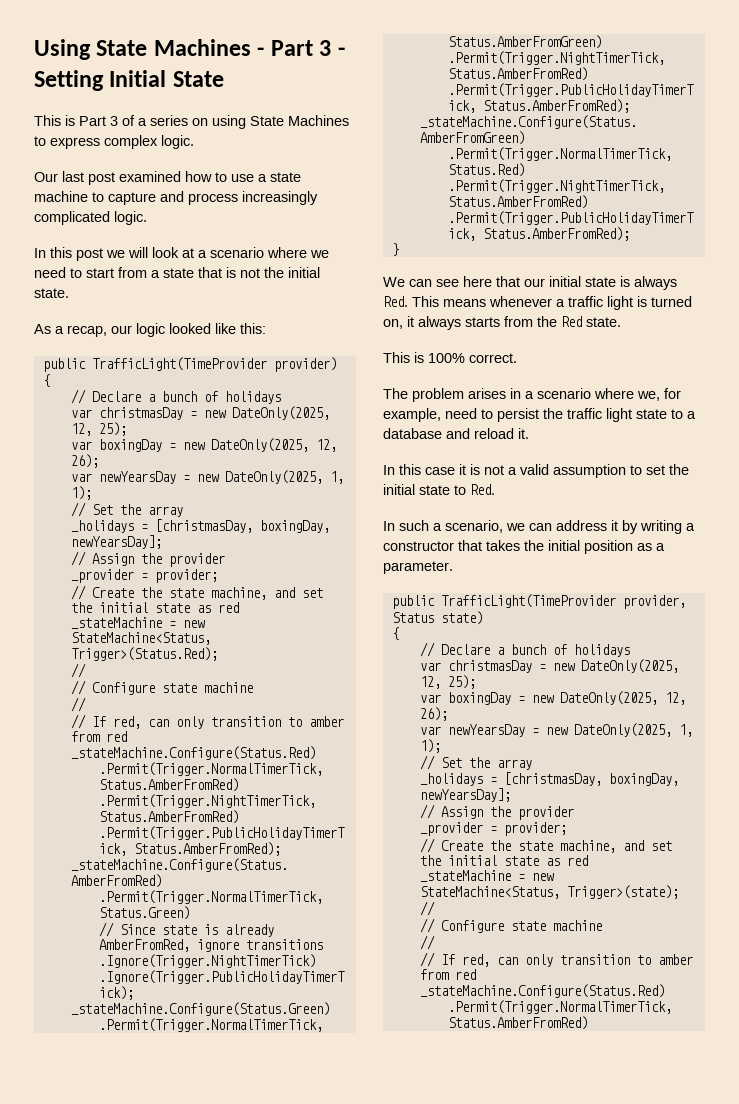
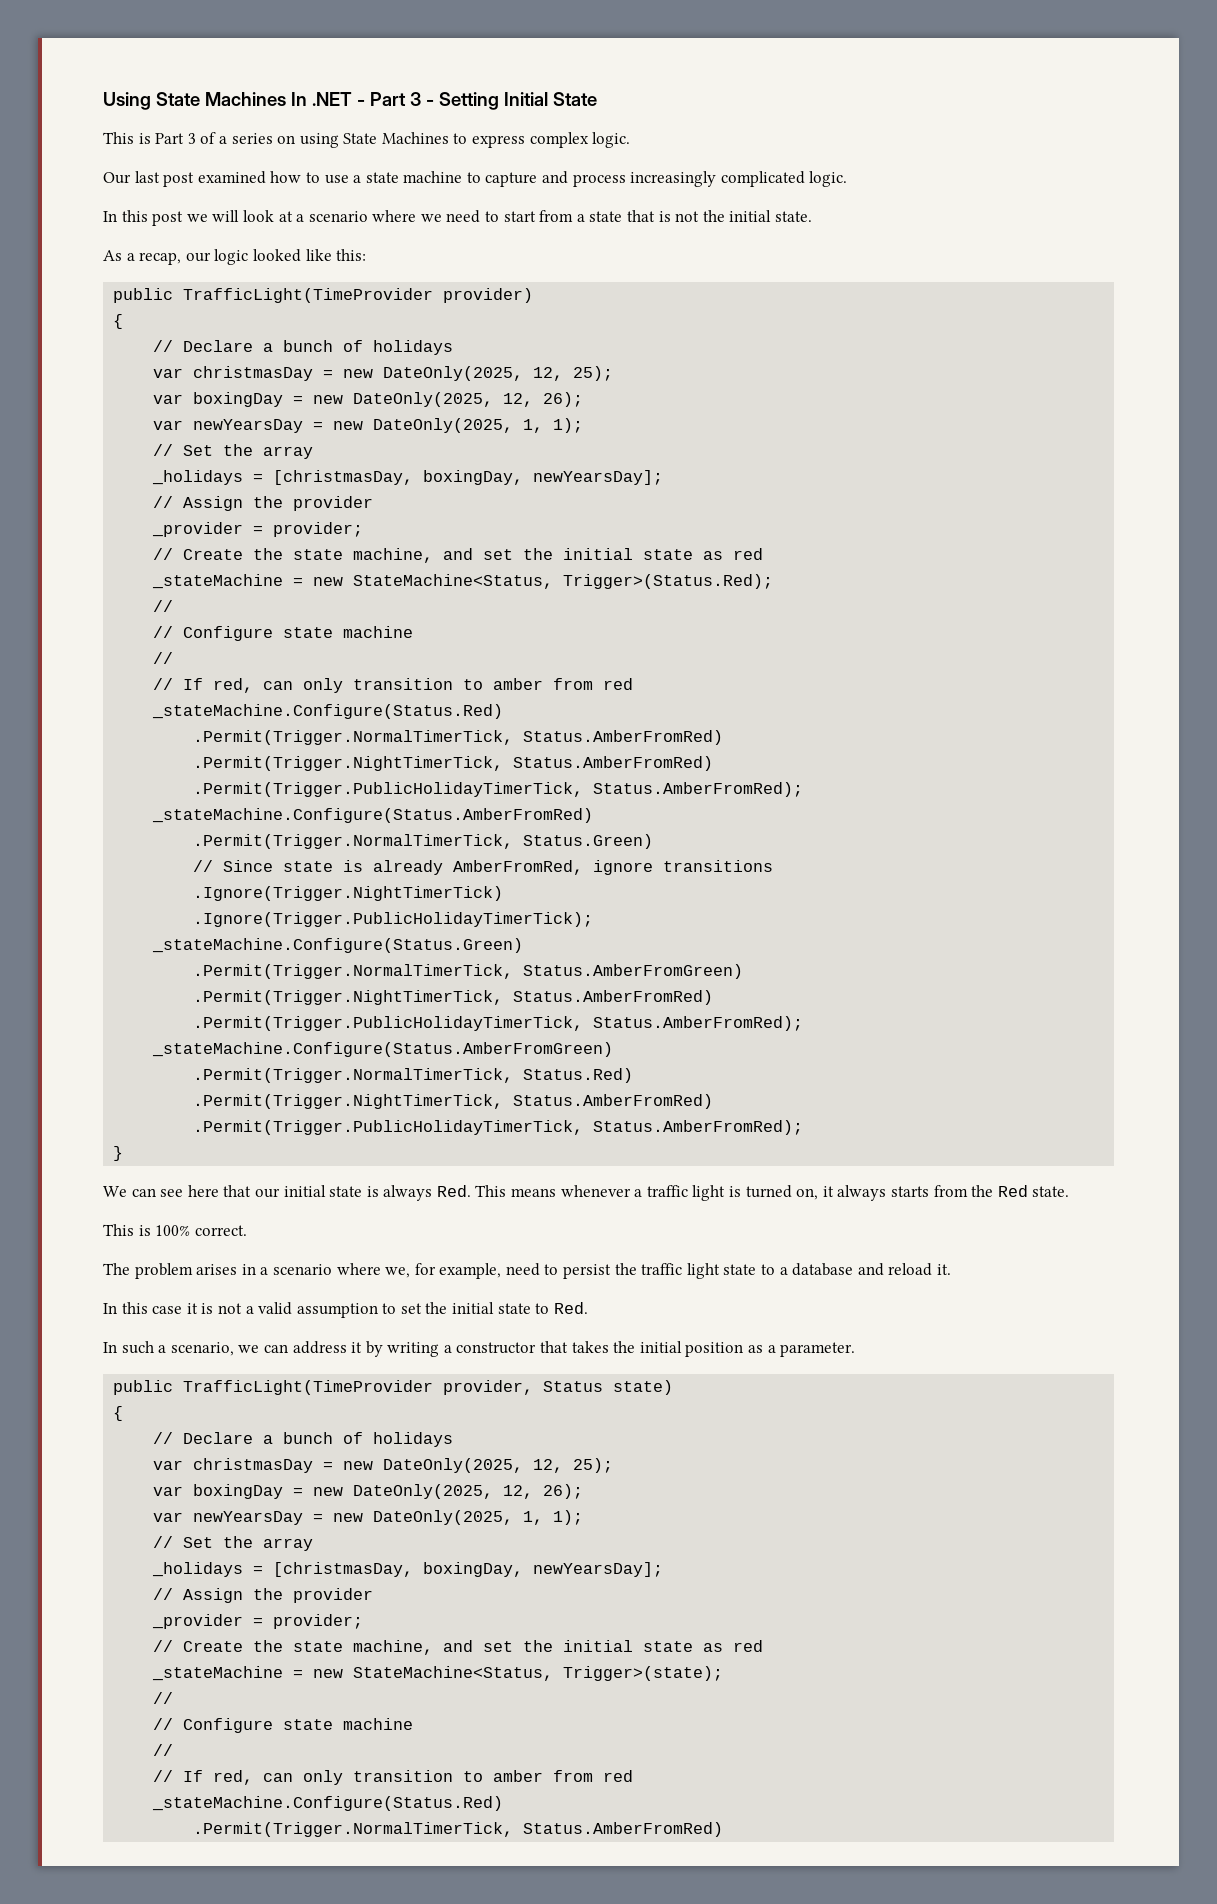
(251, 47) none -> [290,92,352,106] In .NET

